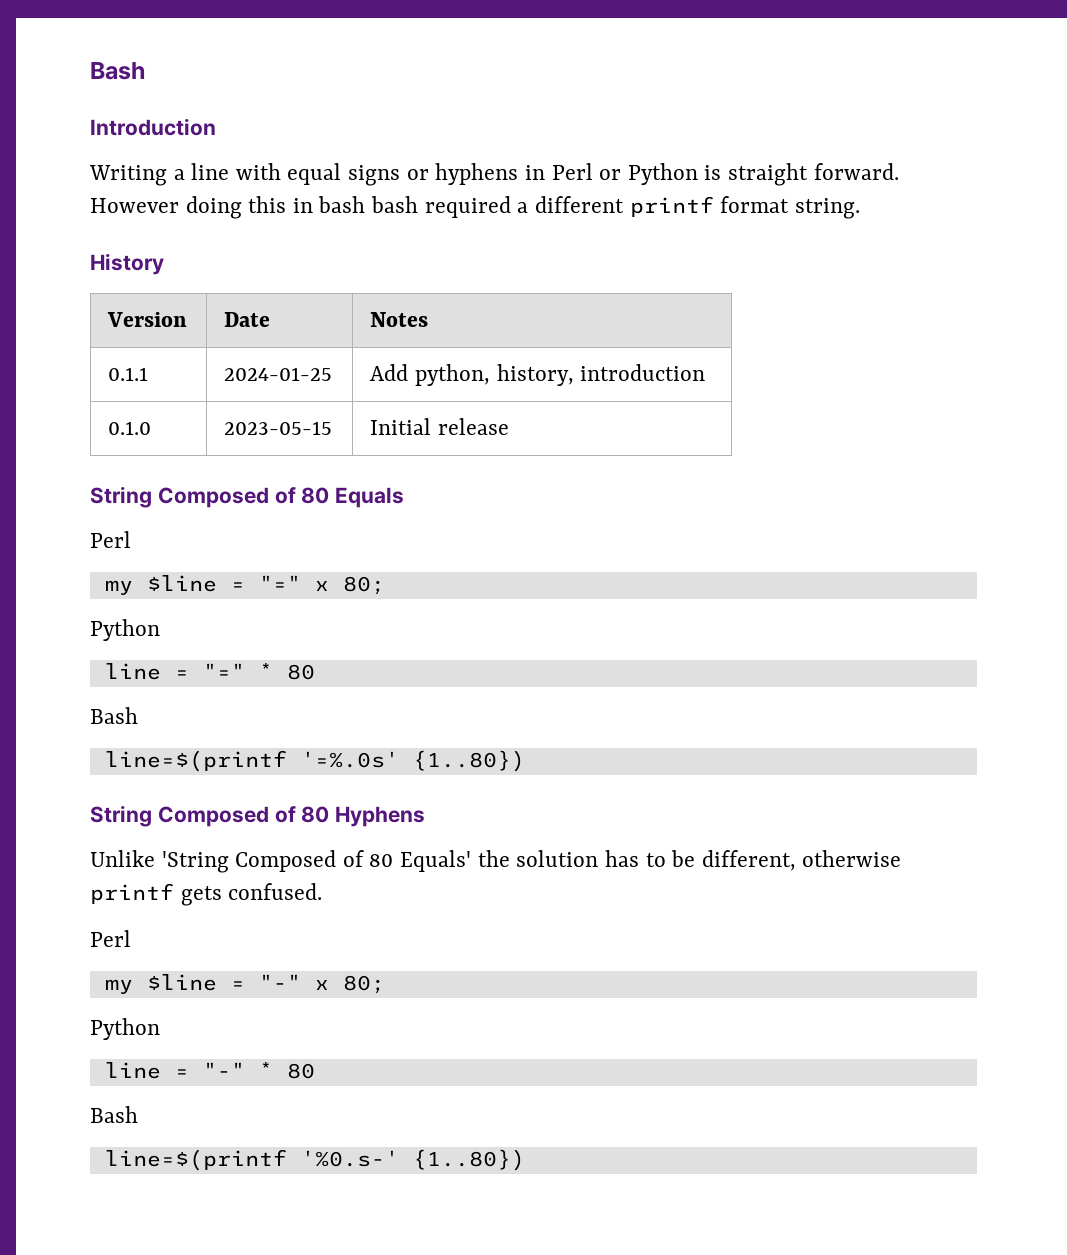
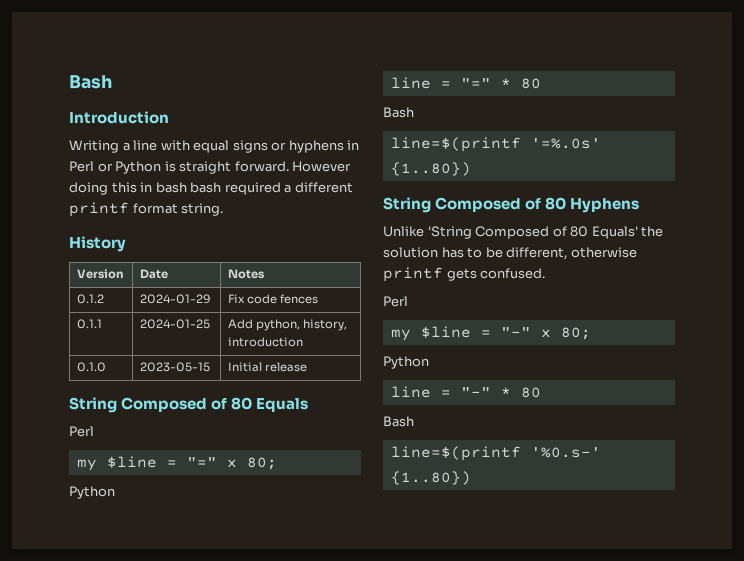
(429, 319) none -> [76,294,104,304] [139,294,211,304] [227,294,319,304] // 0.1.2 | 2024-01-29 | Fix code fences

